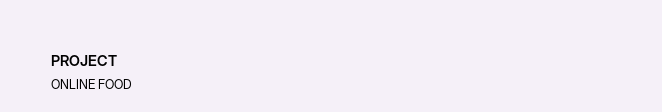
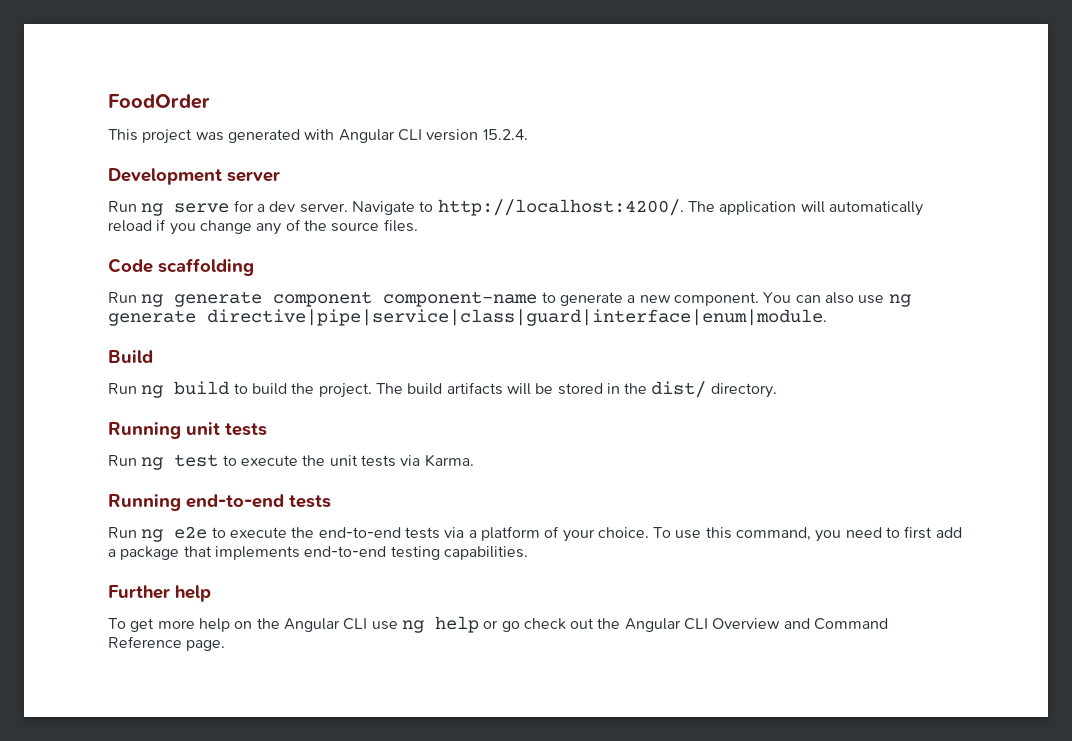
[51,55,117,66] [51,79,133,89] PROJECT // ONLINE FOOD -> [108,94,210,109] [108,129,528,144] [108,168,280,185] [108,199,923,216] [108,219,418,235] [108,258,254,276] [108,291,911,307] [108,309,827,326] [108,350,153,363] [108,381,777,398] [108,422,267,439] [108,454,474,470] [108,494,331,511] [108,526,962,542] [108,546,528,560] [108,585,211,602] [108,616,889,633] [108,636,226,651] FoodOrder // This project was generated with Angular CLI version 15.2.4. // Development server // Run ng serve for a dev server. Navigate to http://localhost:4200/. The application will automatically reload if you change any of the source files. // Code scaffolding // Run ng generate component component-name to generate a new component. You can also use ng generate directive|pipe|service|class|guard|interface|enum|module. // Build // Run ng build to build the project. The build artifacts will be stored in the dist/ directory. // Running unit tests // Run ng test to execute the unit tests via Karma. // Running end-to-end tests // Run ng e2e to execute the end-to-end tests via a platform of your choice. To use this command, you need to first add a package that implements end-to-end testing capabilities. // Further help // To get more help on the Angular CLI use ng help or go check out the Angular CLI Overview and Command Reference page.

